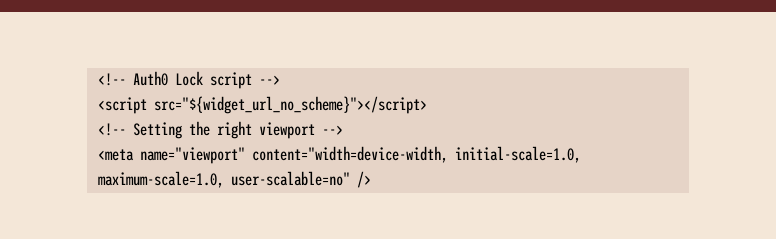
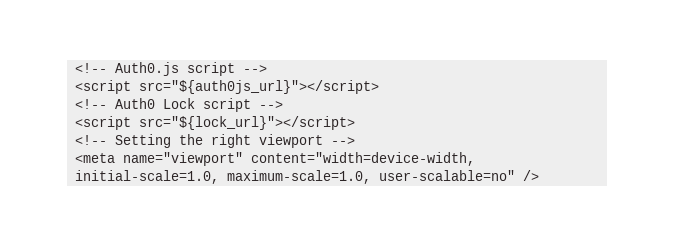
[97,73,126,86] <!-- -> [74,62,267,76] [74,80,379,94] [74,99,107,109] <!-- Auth0.js script --> // <script src="${auth0js_url}"></script> // <!--
[153,96,427,114] src="${widget_url_no_scheme}"></script> -> [138,116,355,130] src="${lock_url}"></script>

